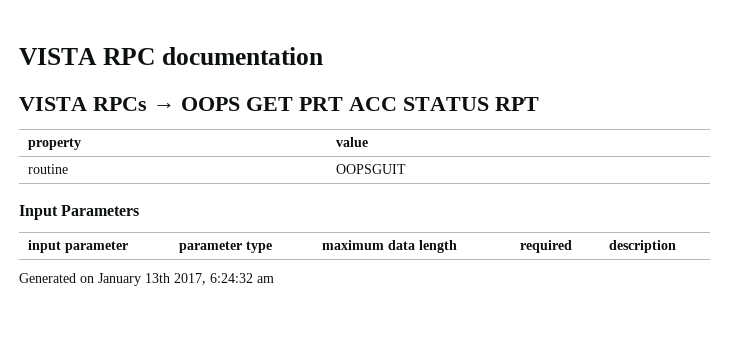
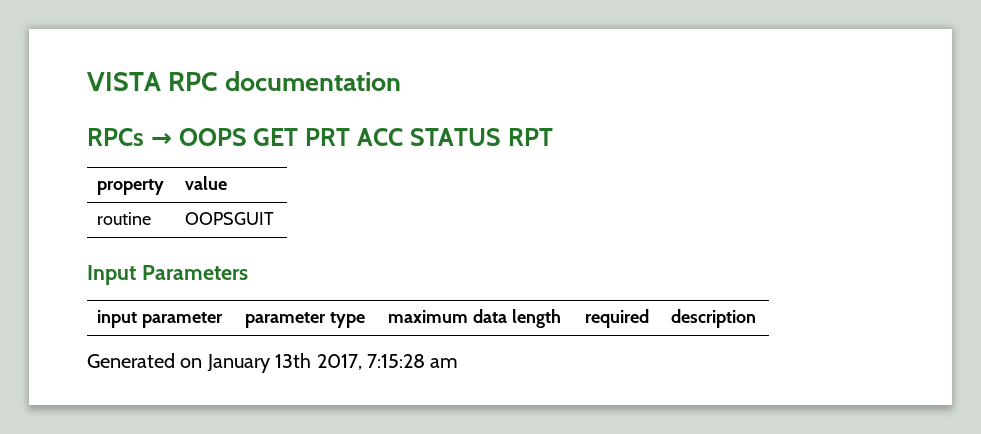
[19,97,87,111] VISTA -> (401, 81) none
[210,273,253,283] 6:24:32 -> [366,354,425,368] 7:15:28

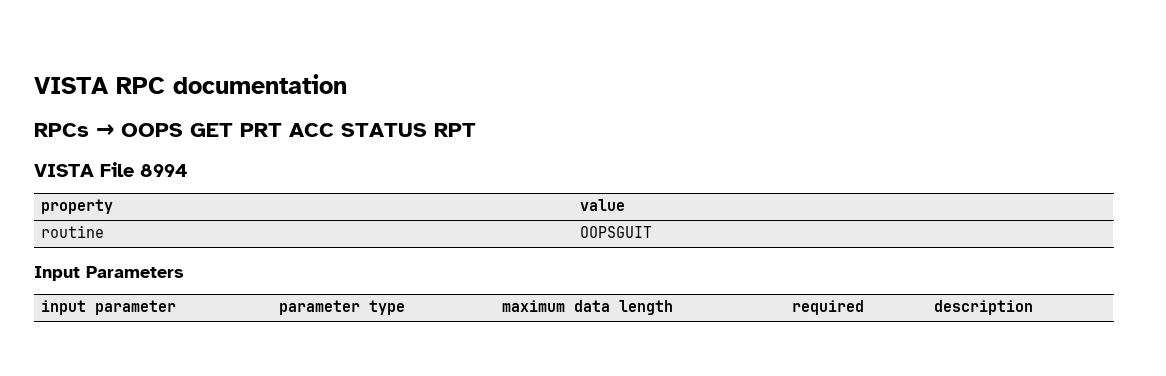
(554, 137) none -> [34,162,188,177] // VISTA File 8994
[87,353,459,373] // Generated on January 13th 2017, 7:15:28 am -> (1033, 307) none

